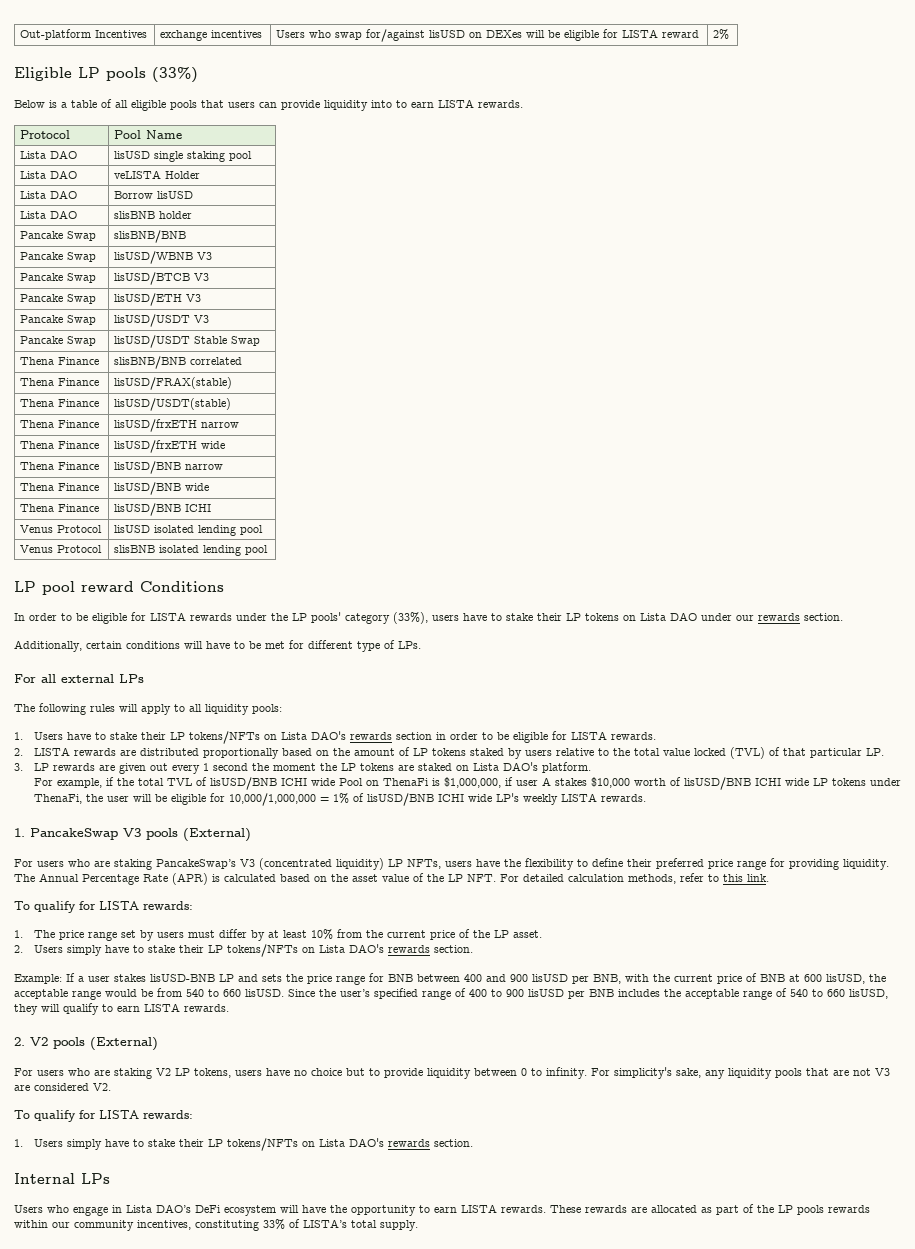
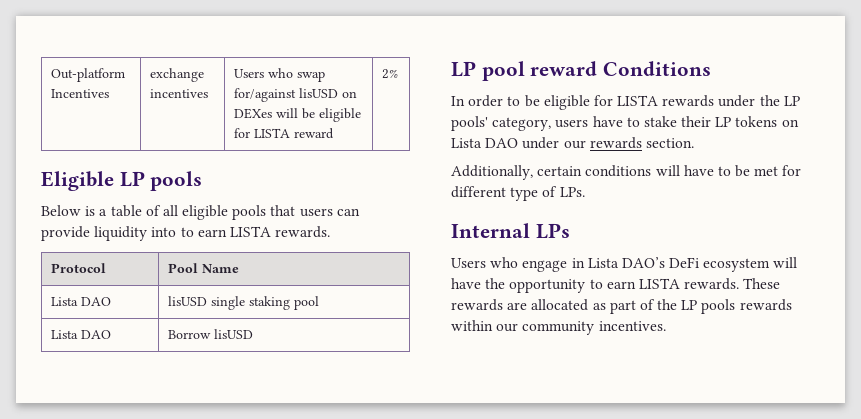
[152,67,198,83] (33%) -> (203, 181) none
[20,170,78,179] [114,170,201,179] // Lista DAO | veLISTA Holder -> (319, 303) none
[20,210,78,219] [114,211,193,219] [20,231,97,241] [114,230,187,243] [20,252,97,262] [114,251,213,264] [20,273,97,283] [114,272,210,285] [20,294,97,304] [114,293,202,306] [20,315,97,325] [114,314,210,327] [20,336,97,346] [114,335,261,348] [20,357,100,365] [114,356,243,369] [20,378,100,386] [114,377,233,390] [20,399,100,407] [114,398,232,411] [20,420,100,428] [114,419,240,432] [20,441,100,449] [114,440,226,453] [20,462,100,470] [114,461,224,474] [20,483,100,491] [114,482,210,495] [20,504,100,512] [114,503,212,516] [20,525,103,533] [114,525,264,536] [20,545,103,553] [114,545,269,556] // Lista DAO | slisBNB holder // Pancake Swap | slisBNB/BNB // Pancake Swap | lisUSD/WBNB V3 // Pancake Swap | lisUSD/BTCB V3 // Pancake Swap | lisUSD/ETH V3 // Pancake Swap | lisUSD/USDT V3 // Pancake Swap | lisUSD/USDT Stable Swap // Thena Finance | slisBNB/BNB correlated // Thena Finance | lisUSD/FRAX(stable) // Thena Finance | lisUSD/USDT(stable) // Thena Finance | lisUSD/frxETH narrow // Thena Finance | lisUSD/frxETH wide // Thena Finance | lisUSD/BNB narrow // Thena Finance | lisUSD/BNB wide // Thena Finance | lisUSD/BNB ICHI // Venus Protocol | lisUSD isolated lending pool // Venus Protocol | slisBNB isolated lending pool -> (253, 334) none
[345,612,428,624] category (33%), -> [492,117,552,131] category,
[14,674,144,683] [14,703,282,715] [14,731,656,744] [14,747,884,759] [14,762,591,774] [33,777,901,790] [33,793,646,806] [14,828,251,842] [14,858,889,870] [14,873,769,885] [14,901,193,913] [14,929,542,941] [14,944,473,957] [14,973,886,985] [14,988,888,1000] [14,1003,229,1015] [14,1037,158,1051] [14,1067,890,1079] [14,1083,111,1091] [14,1110,193,1122] [14,1138,473,1151] // For all external LPs // The following rules will apply to all liquidity pools: // 1. Users have to stake their LP tokens/NFTs on Lista DAO's rewards section in order to be eligible for LISTA rewards. // 2. LISTA rewards are distributed proportionally based on the amount of LP tokens staked by users relative to the total value locked (TVL) of that particular LP. // 3. LP rewards are given out every 1 second the moment the LP tokens are staked on Lista DAO's platform. // For example, if the total TVL of lisUSD/BNB ICHI wide Pool on ThenaFi is $1,000,000, if user A stakes $10,000 worth of lisUSD/BNB ICHI wide LP tokens under ThenaFi, the user will be eligible for 10,000/1,000,000 = 1% of lisUSD/BNB ICHI wide LP's weekly LISTA rewards. // 1. PancakeSwap V3 pools (External) // For users who are staking PancakeSwap’s V3 (concentrated liquidity) LP NFTs, users have the flexibility to define their preferred price range for providing liquidity. The Annual Percentage Rate (APR) is calculated based on the asset value of the LP NFT. For detailed calculation methods, refer to this link. // To qualify for LISTA rewards: // 1. The price range set by users must differ by at least 10% from the current price of the LP asset. // 2. Users simply have to stake their LP tokens/NFTs on Lista DAO's rewards section. // Example: If a user stakes lisUSD-BNB LP and sets the price range for BNB between 400 and 900 lisUSD per BNB, with the current price of BNB at 600 lisUSD, the acceptable range would be from 540 to 660 lisUSD. Since the user’s specified range of 400 to 900 lisUSD per BNB includes the acceptable range of 540 to 660 lisUSD, they will qualify to earn LISTA rewards. // 2. V2 pools (External) // For users who are staking V2 LP tokens, users have no choice but to provide liquidity between 0 to infinity. For simplicity's sake, any liquidity pools that are not V3 are considered V2. // To qualify for LISTA rewards: // 1. Users simply have to stake their LP tokens/NFTs on Lista DAO's rewards section. -> (585, 192) none
[137,1219,418,1231] incentives, constituting 33% of LISTA’s total supply. -> [598,321,666,331] incentives.

